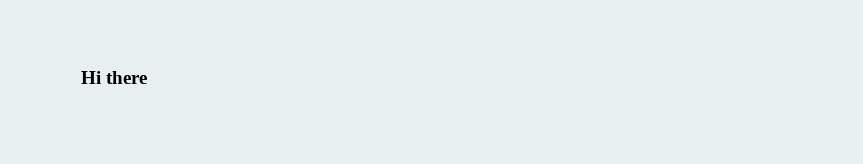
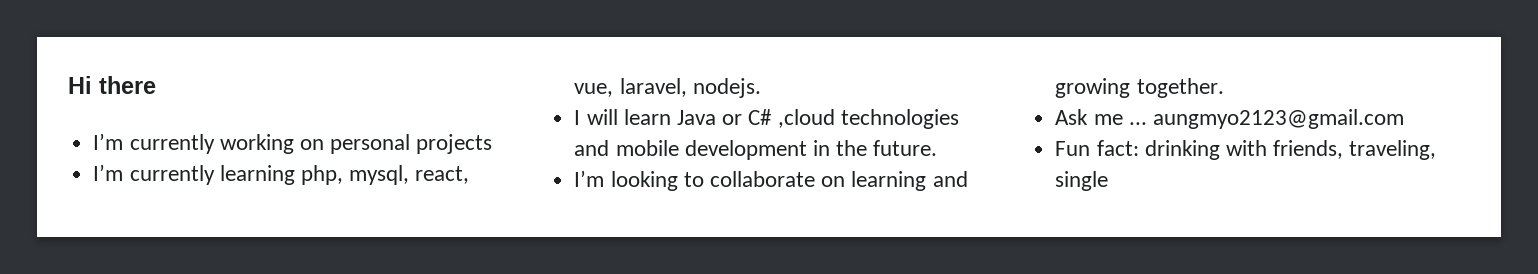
(148, 77) none -> [93,133,493,154] [93,164,470,185] [574,78,761,98] [574,109,959,129] [574,140,938,160] [574,170,968,191] [1055,78,1224,98] [1055,109,1404,129] [1055,140,1437,160] [1055,171,1109,191] // I’m currently working on personal projects // I’m currently learning php, mysql, react, vue, laravel, nodejs. // I will learn Java or C# ,cloud technologies and mobile development in the future. // I’m looking to collaborate on learning and growing together. // Ask me ... aungmyo2123@gmail.com // Fun fact: drinking with friends, traveling, single

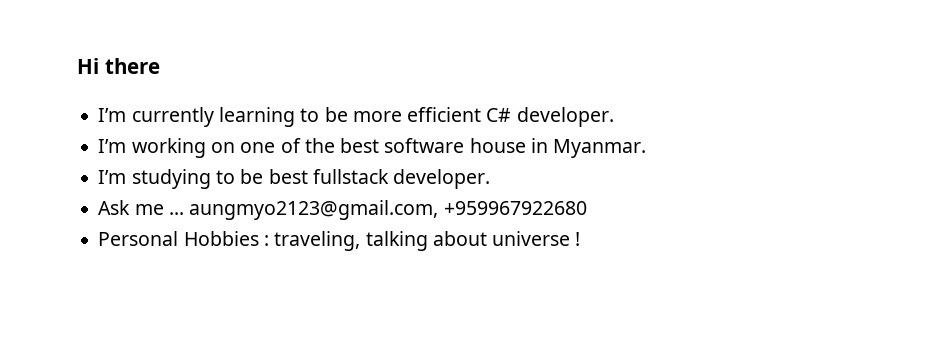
[219,134,493,154] [93,164,470,185] [574,78,761,98] [574,109,959,129] [574,140,938,160] [574,170,968,191] [1055,78,1224,98] [1055,109,1404,129] [1055,140,1437,160] [1055,171,1109,191] working on personal projects // I’m currently learning php, mysql, react, vue, laravel, nodejs. // I will learn Java or C# ,cloud technologies and mobile development in the future. // I’m looking to collaborate on learning and growing together. // Ask me ... aungmyo2123@gmail.com // Fun fact: drinking with friends, traveling, single -> [218,107,614,127] [98,138,647,158] [98,169,491,189] [98,200,587,220] [98,231,581,251] learning to be more efficient C# developer. // I’m working on one of the best software house in Myanmar. // I’m studying to be best fullstack developer. // Ask me ... aungmyo2123@gmail.com, +959967922680 // Personal Hobbies : traveling, talking about universe !

